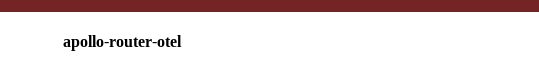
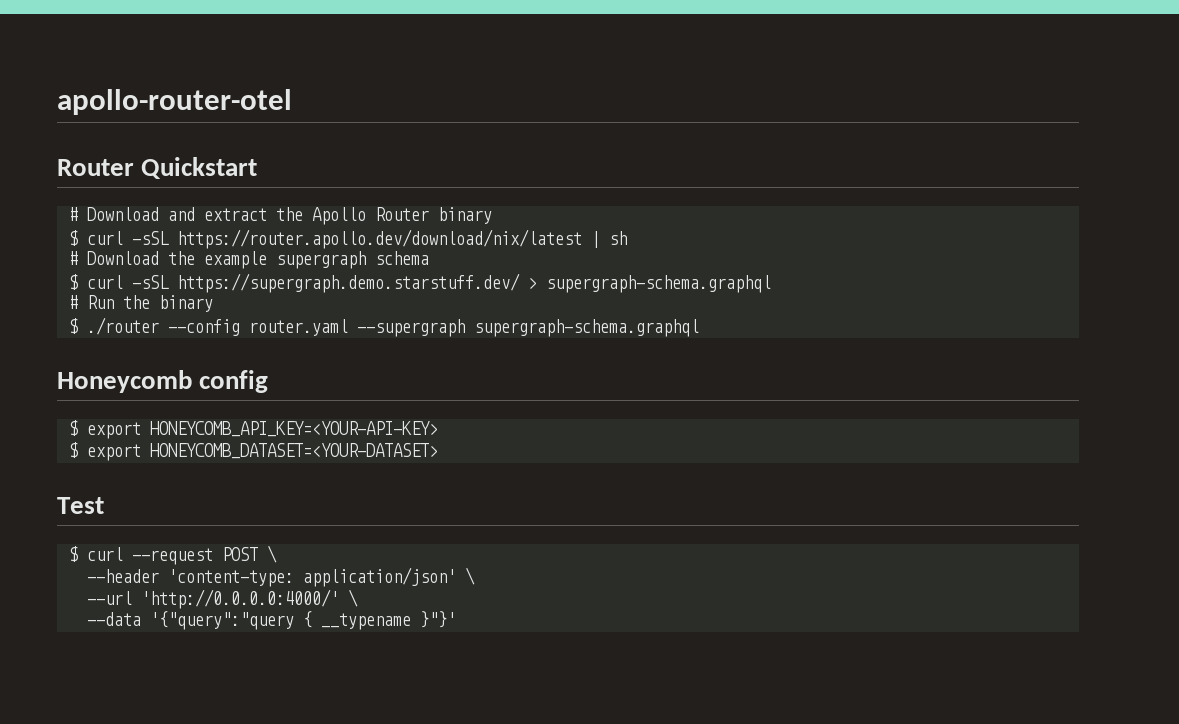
(182, 43) none -> [57,157,258,179] [69,207,492,225] [69,229,627,249] [69,251,429,269] [69,273,771,293] [69,295,213,312] [69,317,699,337] [57,370,269,393] [69,420,438,439] [69,442,438,461] [57,497,104,514] [69,545,277,565] [87,567,475,587] [87,589,358,609] [87,611,456,630] // Router Quickstart // # Download and extract the Apollo Router binary // $ curl -sSL https://router.apollo.dev/download/nix/latest | sh // # Download the example supergraph schema // $ curl -sSL https://supergraph.demo.starstuff.dev/ > supergraph-schema.graphql // # Run the binary // $ ./router --config router.yaml --supergraph supergraph-schema.graphql // Honeycomb config // $ export HONEYCOMB_API_KEY=<YOUR-API-KEY> // $ export HONEYCOMB_DATASET=<YOUR-DATASET> // Test // $ curl --request POST \ // --header 'content-type: application/json' \ // --url 'http://0.0.0.0:4000/' \ // --data '{"query":"query { __typename }"}'

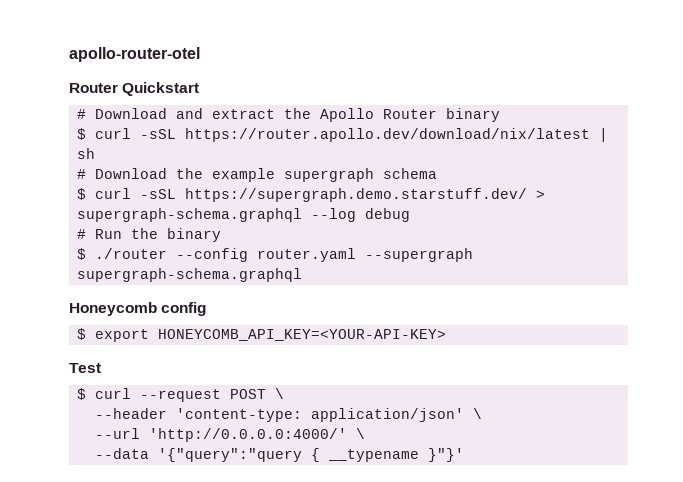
(771, 284) none -> [311,208,411,222] --log debug
[69,442,438,461] // $ export HONEYCOMB_DATASET=<YOUR-DATASET> -> (447, 335) none

